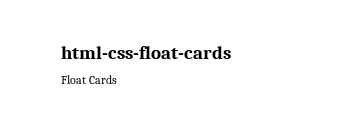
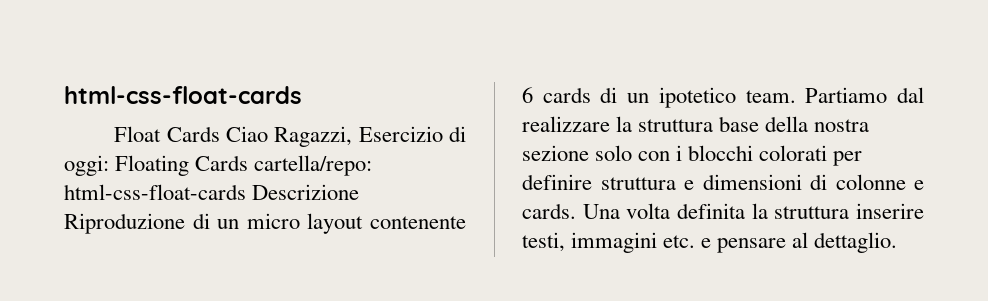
(118, 79) none -> [226,126,466,147] [64,155,373,176] [64,184,360,200] [64,213,466,234] [522,87,924,108] [522,116,870,132] [522,145,863,166] [522,174,924,190] [522,203,924,219] [522,232,898,253] Ciao Ragazzi, Esercizio di oggi: Floating Cards cartella/repo: html-css-float-cards Descrizione Riproduzione di un micro layout contenente 6 cards di un ipotetico team. Partiamo dal realizzare la struttura base della nostra sezione solo con i blocchi colorati per definire struttura e dimensioni di colonne e cards. Una volta definita la struttura inserire testi, immagini etc. e pensare al dettaglio.

